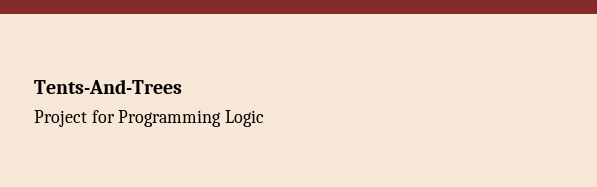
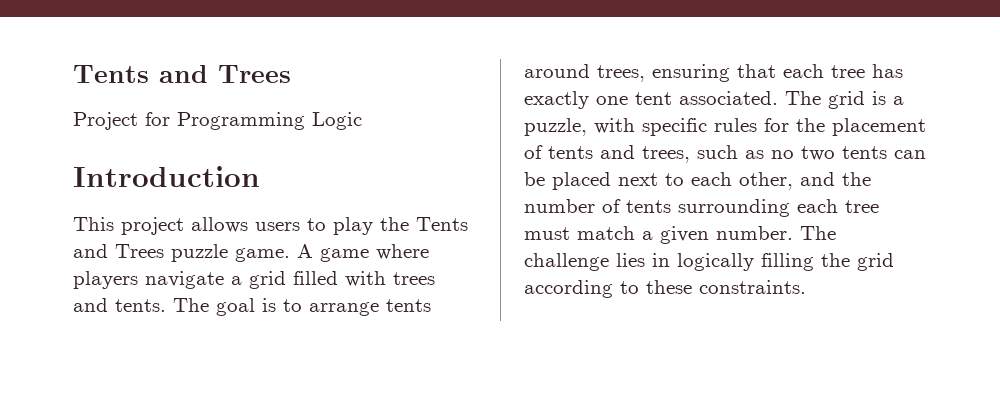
[34,79,182,94] Tents-And-Trees -> [73,65,291,83] Tents and Trees
(265, 118) none -> [73,166,260,187] [73,217,468,235] [73,244,429,262] [73,271,435,289] [73,298,431,316] [524,64,903,82] [524,91,904,109] [524,118,926,136] [524,145,926,163] [524,172,871,190] [524,199,879,217] [524,226,836,244] [524,253,894,271] [524,280,806,298] // Introduction // This project allows users to play the Tents and Trees puzzle game. A game where players navigate a grid filled with trees and tents. The goal is to arrange tents around trees, ensuring that each tree has exactly one tent associated. The grid is a puzzle, with specific rules for the placement of tents and trees, such as no two tents can be placed next to each other, and the number of tents surrounding each tree must match a given number. The challenge lies in logically filling the grid according to these constraints.

